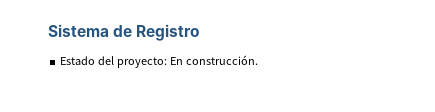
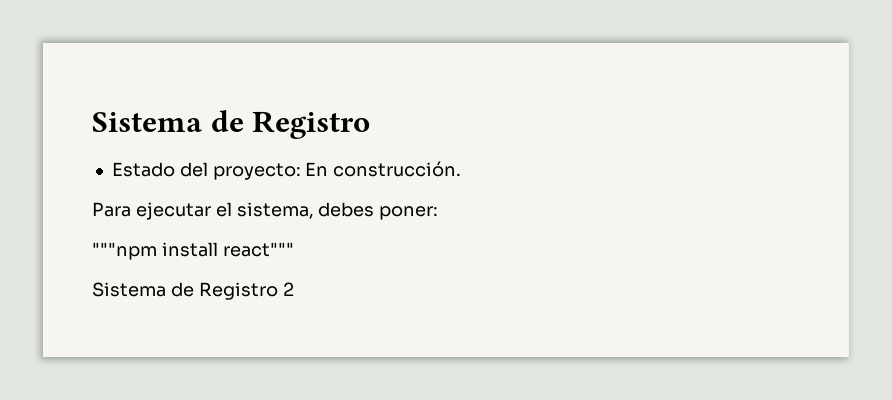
(258, 60) none -> [92,202,439,220] [92,242,294,260] [92,282,294,300] // Para ejecutar el sistema, debes poner: // """npm install react""" // Sistema de Registro 2

